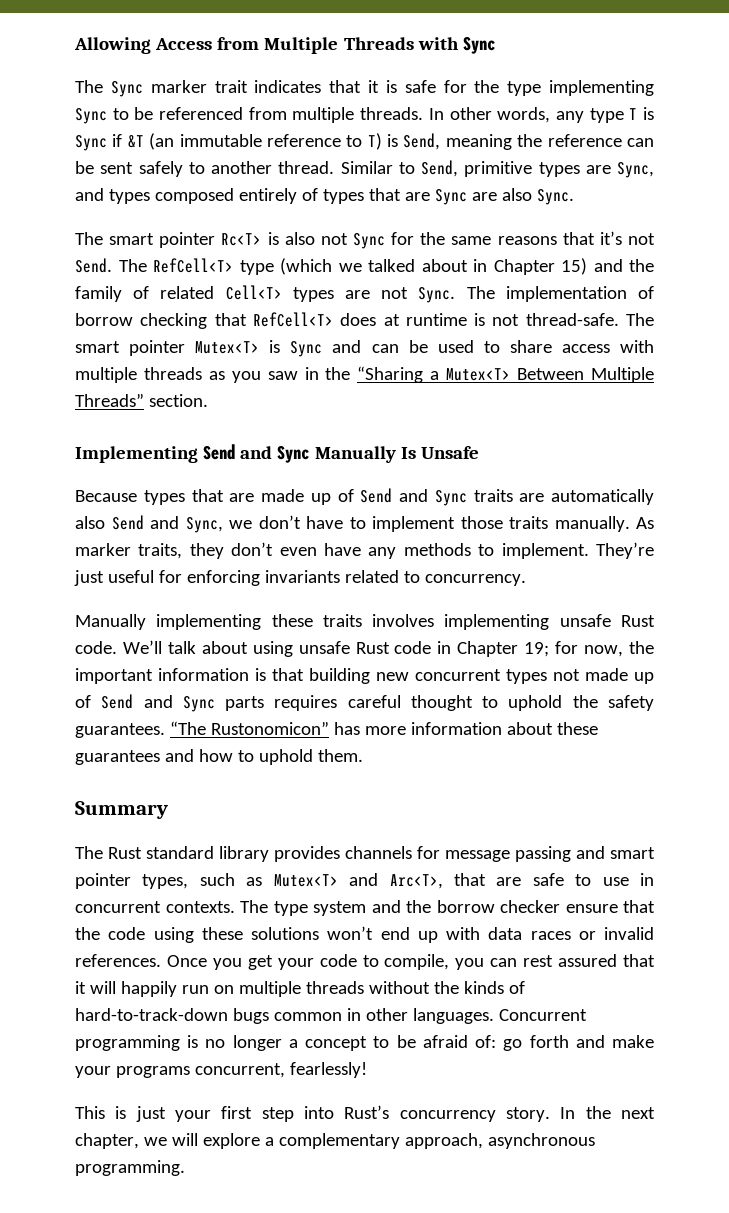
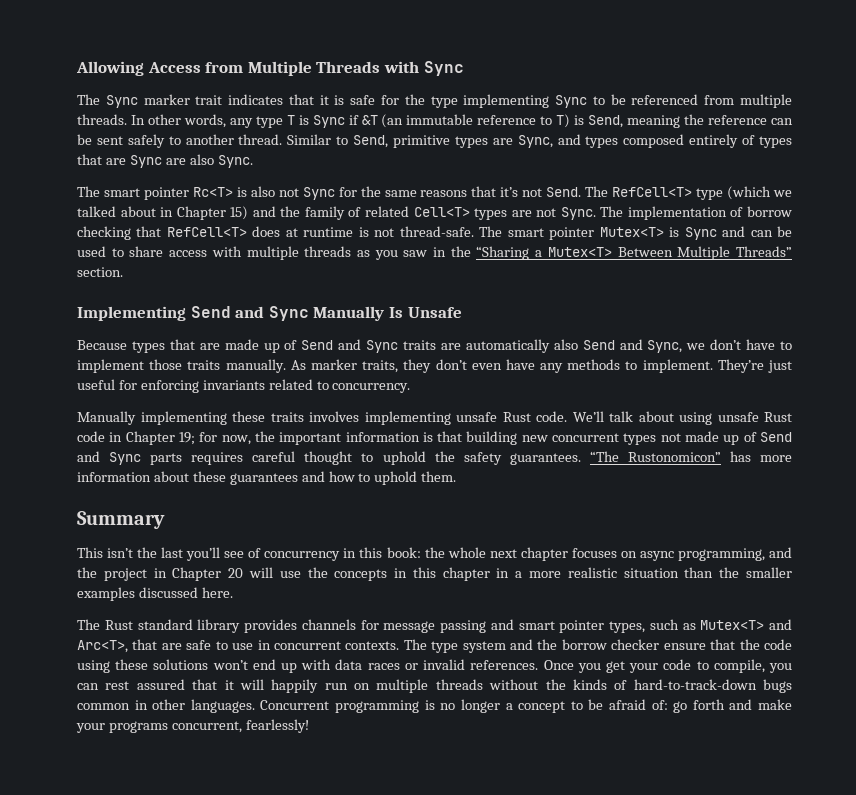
(168, 810) none -> [77,547,792,561] [77,567,792,581] [77,587,233,601] // This isn’t the last you’ll see of concurrency in this book: the whole next chapter focuses on async programming, and the project in Chapter 20 will use the concepts in this chapter in a more realistic situation than the smaller examples discussed here.
[75,1105,655,1122] [75,1133,595,1149] [75,1160,185,1176] // This is just your first step into Rust’s concurrency story. In the next chapter, we will explore a complementary approach, asynchronous programming. -> (309, 726) none

